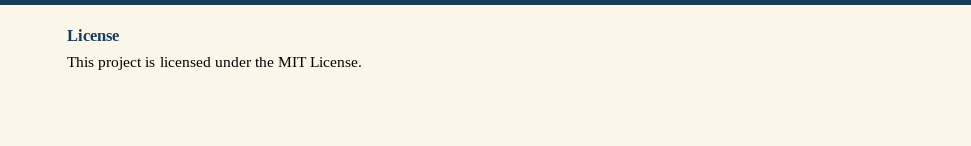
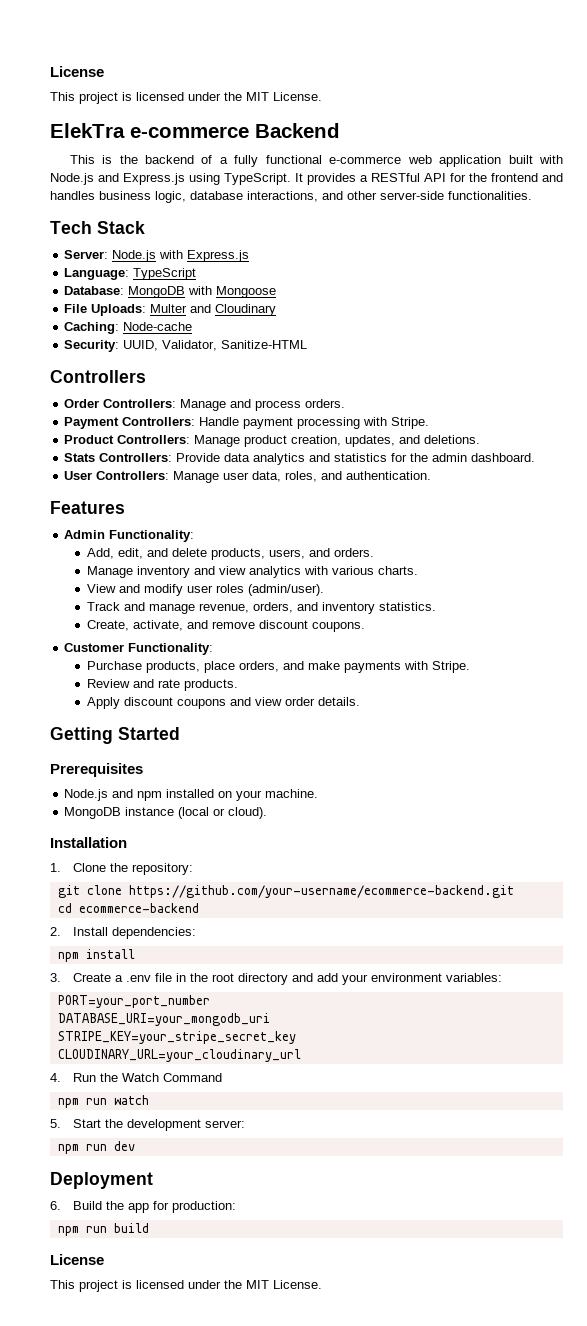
[67,29,119,41] [67,57,363,70] License // This project is licensed under the MIT License. -> [50,66,104,77] [50,92,322,104] [50,123,340,138] [69,155,563,167] [50,173,563,185] [50,191,532,203] [50,221,145,234] [64,250,250,262] [64,268,197,280] [64,286,277,298] [64,304,277,316] [64,322,193,334] [64,340,308,352] [50,370,146,383] [64,399,346,411] [64,417,430,429] [64,435,481,447] [64,453,536,465] [64,471,432,483] [50,501,125,514] [64,530,195,542] [86,548,374,560] [86,566,418,578] [86,584,324,596] [86,602,436,614] [86,620,365,632] [64,643,214,655] [86,661,470,673] [86,679,238,691] [86,697,360,709] [50,727,180,744] [50,763,143,777] [64,789,319,801] [64,807,268,819] [50,837,127,848] [50,863,193,875] [57,885,514,898] [57,903,199,913] [50,927,196,939] [57,949,135,962] [50,973,502,985] [57,995,210,1008] [57,1013,270,1026] [57,1031,296,1044] [57,1049,301,1062] [50,1073,222,1082] [57,1095,149,1108] [50,1119,245,1131] [57,1141,135,1154] [50,1172,153,1189] [50,1201,236,1213] [57,1223,149,1236] [50,1254,104,1265] [50,1280,322,1292] License // This project is licensed under the MIT License. // ElekTra e-commerce Backend // This is the backend of a fully functional e-commerce web application built with Node.js and Express.js using TypeScript. It provides a RESTful API for the frontend and handles business logic, database interactions, and other server-side functionalities. // Tech Stack // Server: Node.js with Express.js // Language: TypeScript // Database: MongoDB with Mongoose // File Uploads: Multer and Cloudinary // Caching: Node-cache // Security: UUID, Validator, Sanitize-HTML // Controllers // Order Controllers: Manage and process orders. // Payment Controllers: Handle payment processing with Stripe. // Product Controllers: Manage product creation, updates, and deletions. // Stats Controllers: Provide data analytics and statistics for the admin dashboard. // User Controllers: Manage user data, roles, and authentication. // Features // Admin Functionality: // Add, edit, and delete products, users, and orders. // Manage inventory and view analytics with various charts. // View and modify user roles (admin/user). // Track and manage revenue, orders, and inventory statistics. // Create, activate, and remove discount coupons. // Customer Functionality: // Purchase products, place orders, and make payments with Stripe. // Review and rate products. // Apply discount coupons and view order details. // Getting Started // Prerequisites // Node.js and npm installed on your machine. // MongoDB instance (local or cloud). // Installation // 1. Clone the repository: // git clone https://github.com/your-username/ecommerce-backend.git // cd ecommerce-backend // 2. Install dependencies: // npm install // 3. Create a .env file in the root directory and add your environment variables: // PORT=your_port_number // DATABASE_URI=your_mongodb_uri // STRIPE_KEY=your_stripe_secret_key // CLOUDINARY_URL=your_cloudinary_url // 4. Run the Watch Command // npm run watch // 5. Start the development server: // npm run dev // Deployment // 6. Build the app for production: // npm run build // License // This project is licensed under the MIT License.

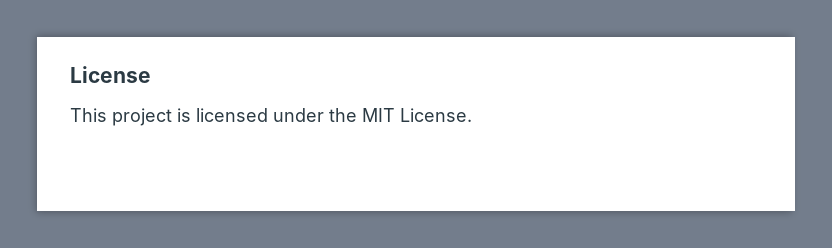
[50,66,104,77] [50,92,322,104] [50,123,340,138] [69,155,563,167] [50,173,563,185] [50,191,532,203] [50,221,145,234] [64,250,250,262] [64,268,197,280] [64,286,277,298] [64,304,277,316] [64,322,193,334] [64,340,308,352] [50,370,146,383] [64,399,346,411] [64,417,430,429] [64,435,481,447] [64,453,536,465] [64,471,432,483] [50,501,125,514] [64,530,195,542] [86,548,374,560] [86,566,418,578] [86,584,324,596] [86,602,436,614] [86,620,365,632] [64,643,214,655] [86,661,470,673] [86,679,238,691] [86,697,360,709] [50,727,180,744] [50,763,143,777] [64,789,319,801] [64,807,268,819] [50,837,127,848] [50,863,193,875] [57,885,514,898] [57,903,199,913] [50,927,196,939] [57,949,135,962] [50,973,502,985] [57,995,210,1008] [57,1013,270,1026] [57,1031,296,1044] [57,1049,301,1062] [50,1073,222,1082] [57,1095,149,1108] [50,1119,245,1131] [57,1141,135,1154] [50,1172,153,1189] [50,1201,236,1213] [57,1223,149,1236] [50,1254,104,1265] [50,1280,322,1292] License // This project is licensed under the MIT License. // ElekTra e-commerce Backend // This is the backend of a fully functional e-commerce web application built with Node.js and Express.js using TypeScript. It provides a RESTful API for the frontend and handles business logic, database interactions, and other server-side functionalities. // Tech Stack // Server: Node.js with Express.js // Language: TypeScript // Database: MongoDB with Mongoose // File Uploads: Multer and Cloudinary // Caching: Node-cache // Security: UUID, Validator, Sanitize-HTML // Controllers // Order Controllers: Manage and process orders. // Payment Controllers: Handle payment processing with Stripe. // Product Controllers: Manage product creation, updates, and deletions. // Stats Controllers: Provide data analytics and statistics for the admin dashboard. // User Controllers: Manage user data, roles, and authentication. // Features // Admin Functionality: // Add, edit, and delete products, users, and orders. // Manage inventory and view analytics with various charts. // View and modify user roles (admin/user). // Track and manage revenue, orders, and inventory statistics. // Create, activate, and remove discount coupons. // Customer Functionality: // Purchase products, place orders, and make payments with Stripe. // Review and rate products. // Apply discount coupons and view order details. // Getting Started // Prerequisites // Node.js and npm installed on your machine. // MongoDB instance (local or cloud). // Installation // 1. Clone the repository: // git clone https://github.com/your-username/ecommerce-backend.git // cd ecommerce-backend // 2. Install dependencies: // npm install // 3. Create a .env file in the root directory and add your environment variables: // PORT=your_port_number // DATABASE_URI=your_mongodb_uri // STRIPE_KEY=your_stripe_secret_key // CLOUDINARY_URL=your_cloudinary_url // 4. Run the Watch Command // npm run watch // 5. Start the development server: // npm run dev // Deployment // 6. Build the app for production: // npm run build // License // This project is licensed under the MIT License. -> [70,66,151,83] [70,108,472,126] License // This project is licensed under the MIT License.

